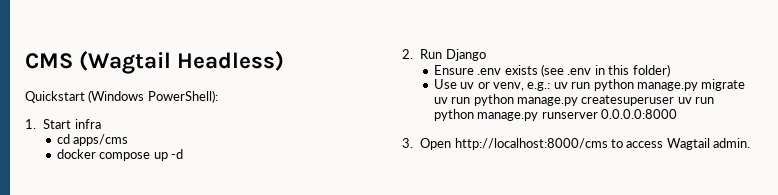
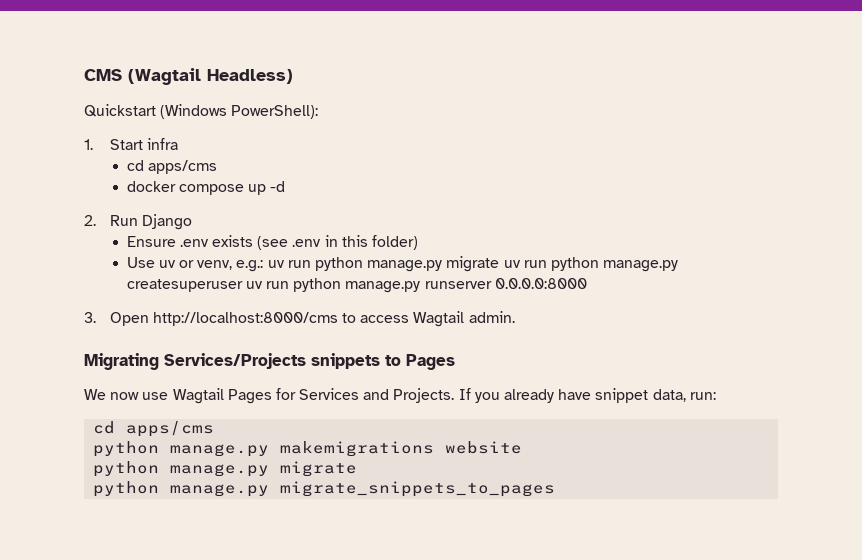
(751, 143) none -> [84,353,455,370] [84,388,716,404] [93,421,215,437] [93,441,523,457] [93,461,358,477] [93,481,556,497] // Migrating Services/Projects snippets to Pages // We now use Wagtail Pages for Services and Projects. If you already have snippet data, run: // cd apps/cms // python manage.py makemigrations website // python manage.py migrate // python manage.py migrate_snippets_to_pages

